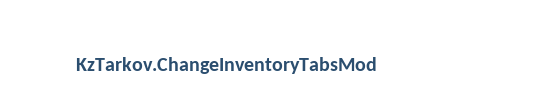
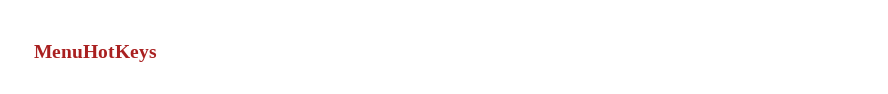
[76,57,377,74] KzTarkov.ChangeInventoryTabsMod -> [34,45,157,62] MenuHotKeys

